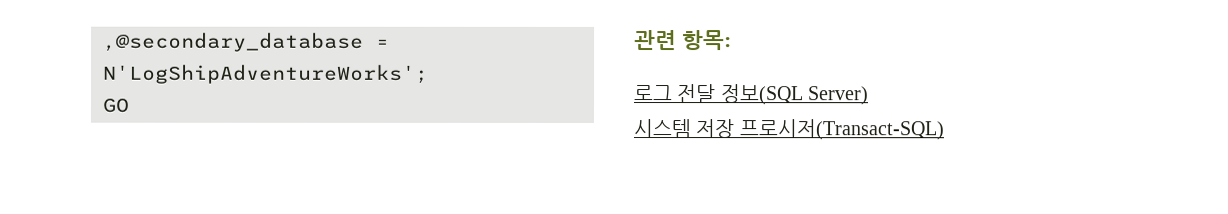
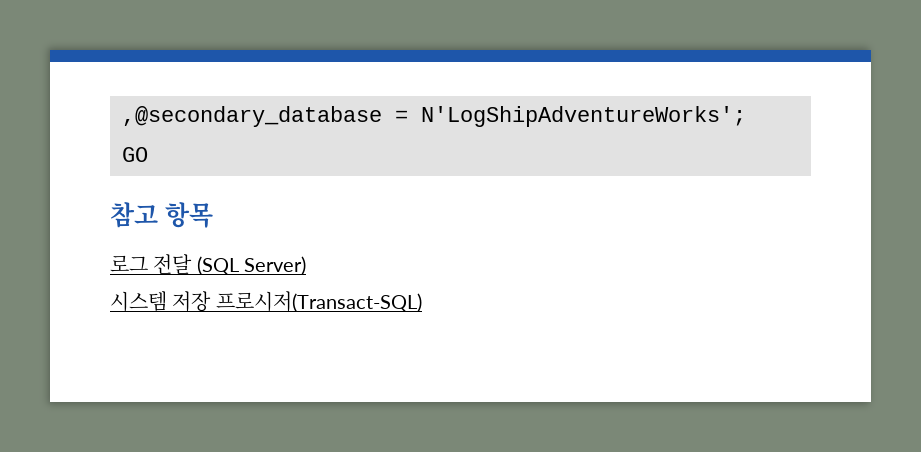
[634,30,732,51] 관련 항목: -> [110,202,213,228] 참고 항목
[720,84,804,106] 정보(SQL -> [196,256,239,275] (SQL

